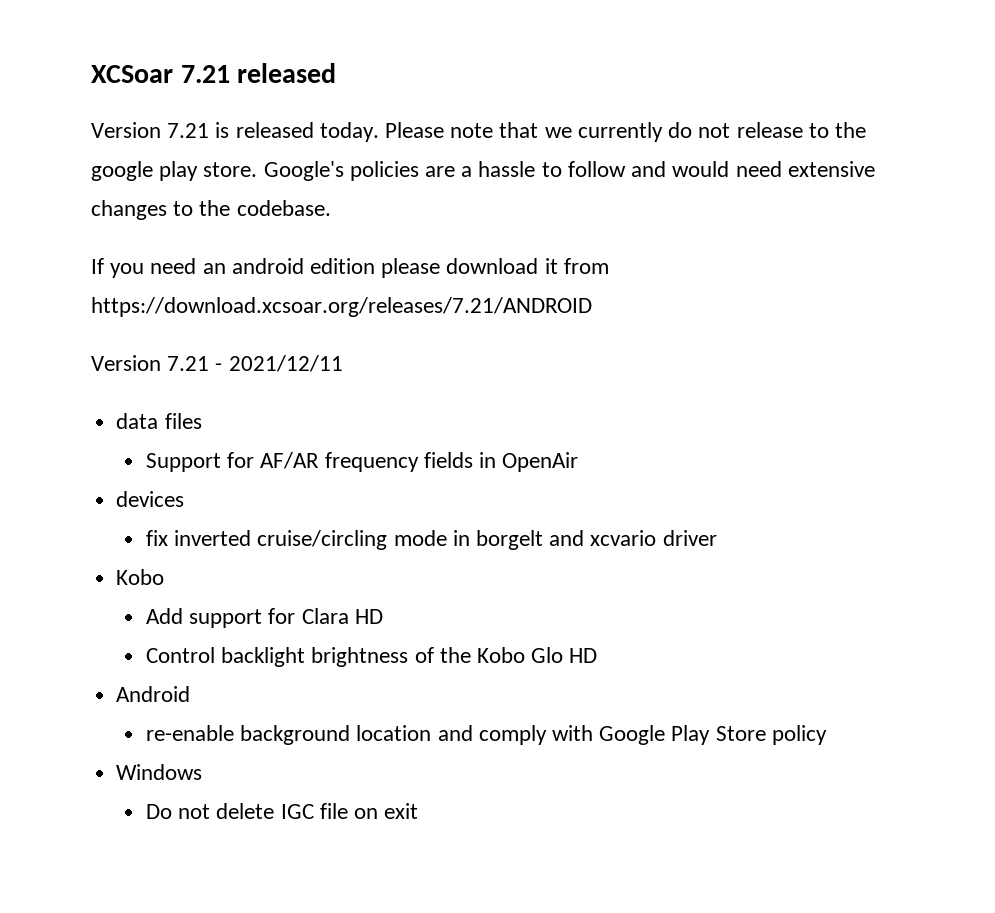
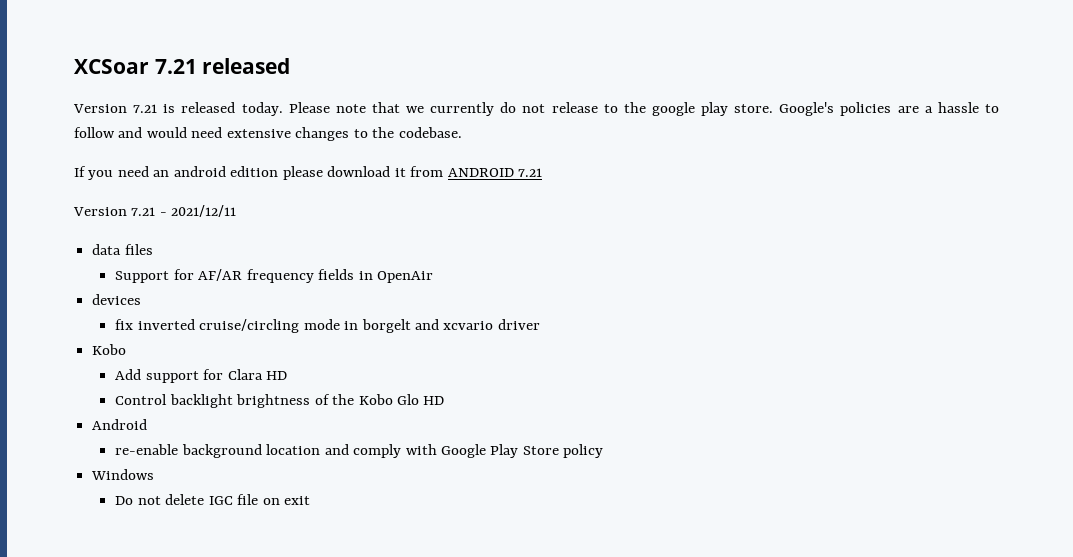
[91,297,592,317] https://download.xcsoar.org/releases/7.21/ANDROID -> [447,168,543,177] ANDROID 7.21

